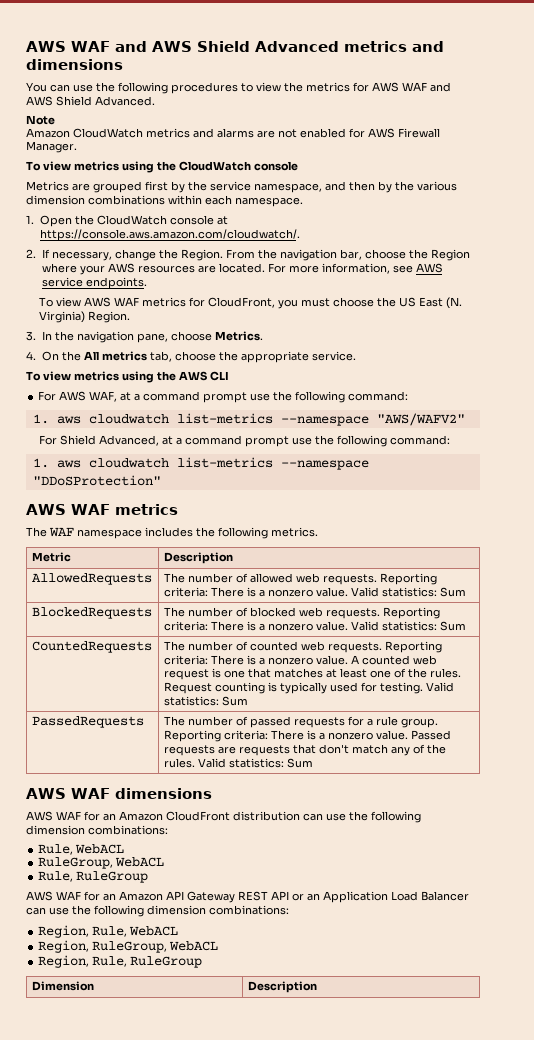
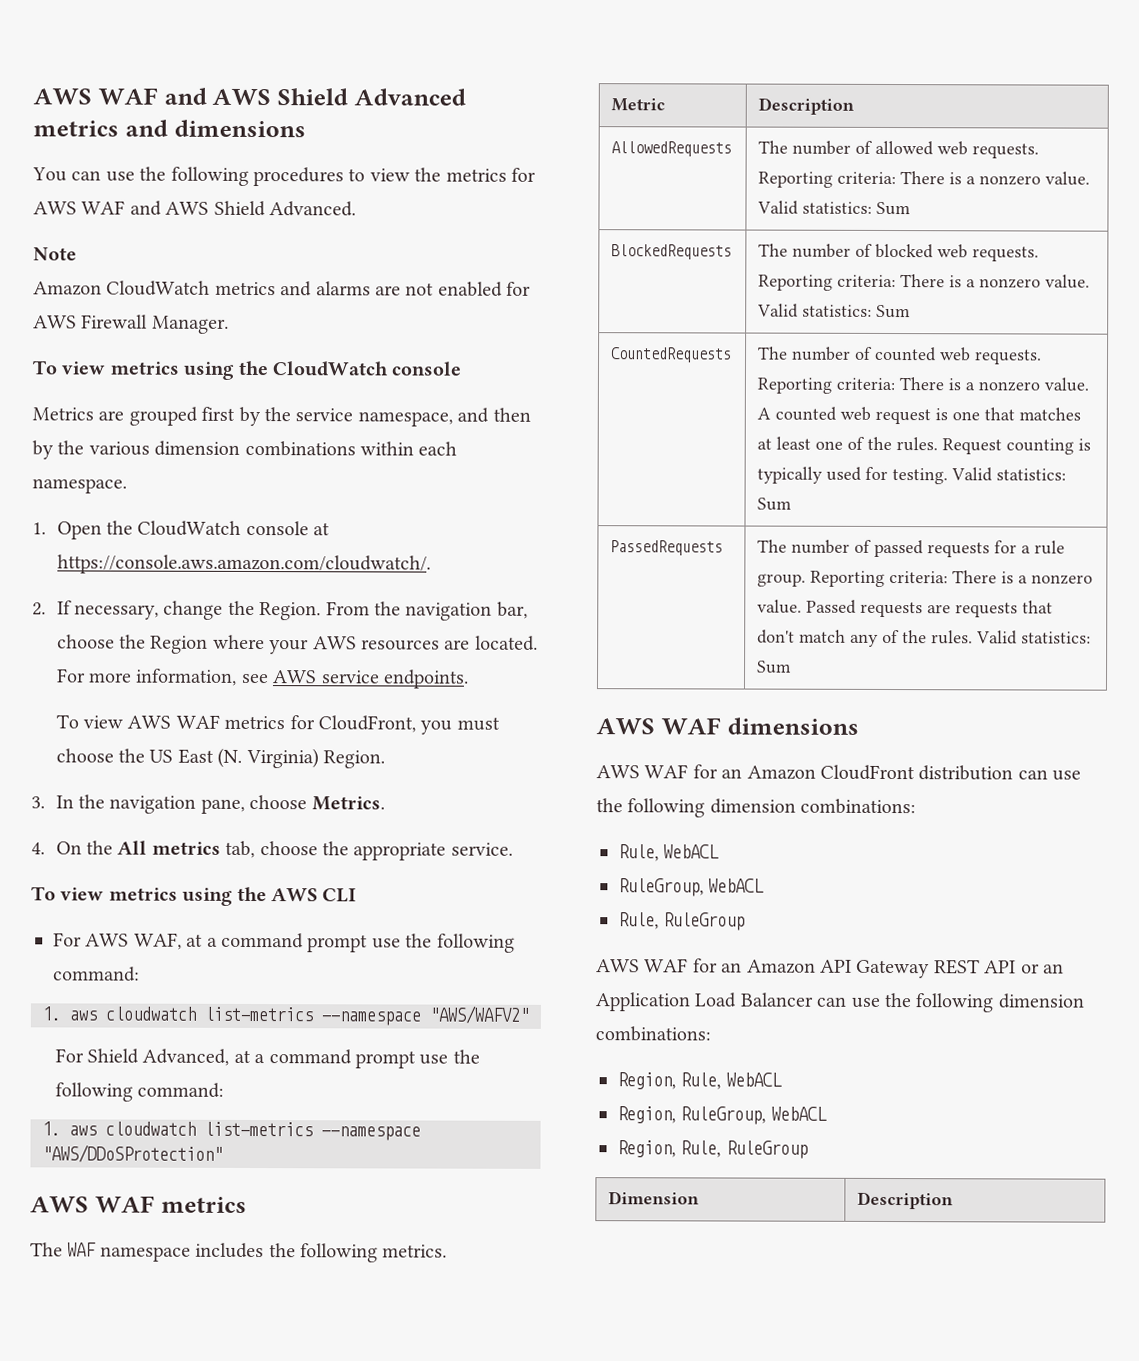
[32,475,161,486] "DDoSProtection" -> [42,1144,223,1163] "AWS/DDoSProtection"

